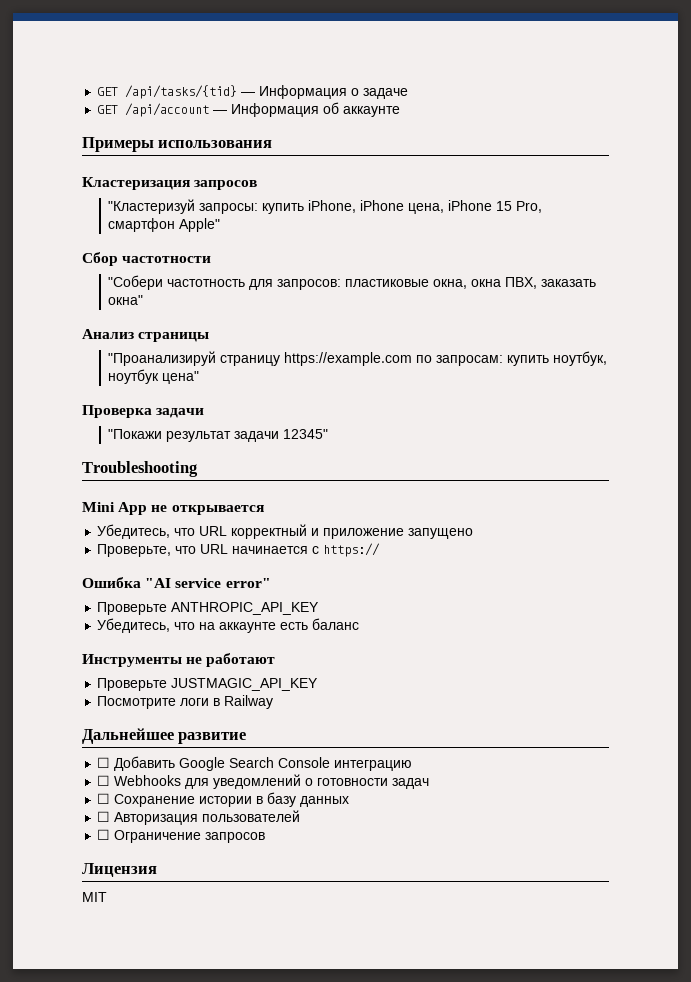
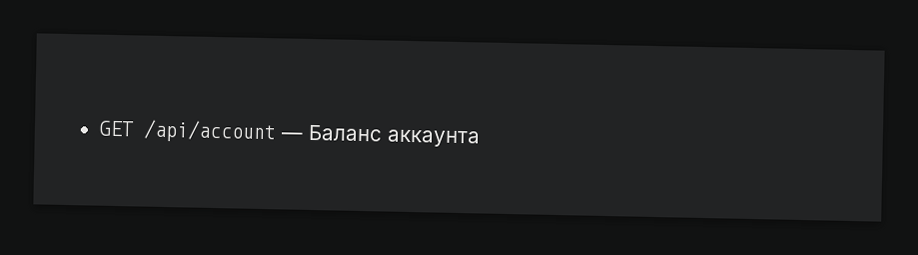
[97,85,409,99] [97,102,401,117] [82,137,273,152] [82,177,258,190] [108,199,543,214] [108,218,221,232] [82,252,212,266] [108,275,597,290] [108,295,144,305] [82,329,210,342] [108,351,608,366] [108,369,200,384] [82,405,205,418] [108,429,329,442] [82,461,198,477] [82,502,264,515] [97,524,474,539] [97,543,381,557] [82,577,271,588] [97,602,320,615] [97,618,360,633] [82,653,276,667] [97,678,319,691] [97,695,274,709] [82,728,247,744] [97,756,413,771] [97,774,430,789] [97,792,350,807] [97,810,301,825] [97,829,266,843] [82,863,157,877] [82,892,107,902] GET /api/tasks/{tid} — Информация о задаче // GET /api/account — Информация об аккаунте // Примеры использования // Кластеризация запросов // "Кластеризуй запросы: купить iPhone, iPhone цена, iPhone 15 Pro, смартфон Apple" // Сбор частотности // "Собери частотность для запросов: пластиковые окна, окна ПВХ, заказать окна" // Анализ страницы // "Проанализируй страницу https://example.com по запросам: купить ноутбук, ноутбук цена" // Проверка задачи // "Покажи результат задачи 12345" // Troubleshooting // Mini App не открывается // Убедитесь, что URL корректный и приложение запущено // Проверьте, что URL начинается с https:// // Ошибка "AI service error" // Проверьте ANTHROPIC_API_KEY // Убедитесь, что на аккаунте есть баланс // Инструменты не работают // Проверьте JUSTMAGIC_API_KEY // Посмотрите логи в Railway // Дальнейшее развитие // ☐ Добавить Google Search Console интеграцию // ☐ Webhooks для уведомлений о готовности задач // ☐ Сохранение истории в базу данных // ☐ Авторизация пользователей // ☐ Ограничение запросов // Лицензия // MIT -> [98,119,480,148] GET /api/account — Баланс аккаунта

